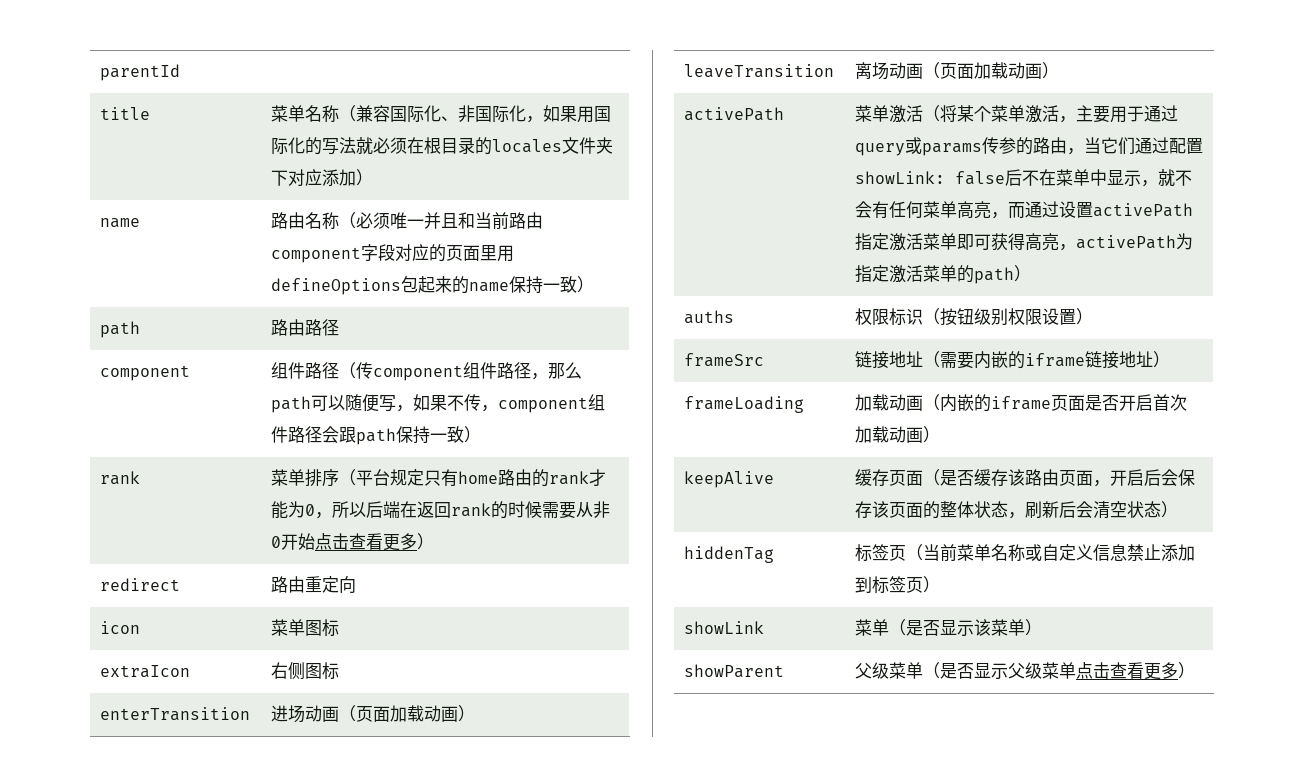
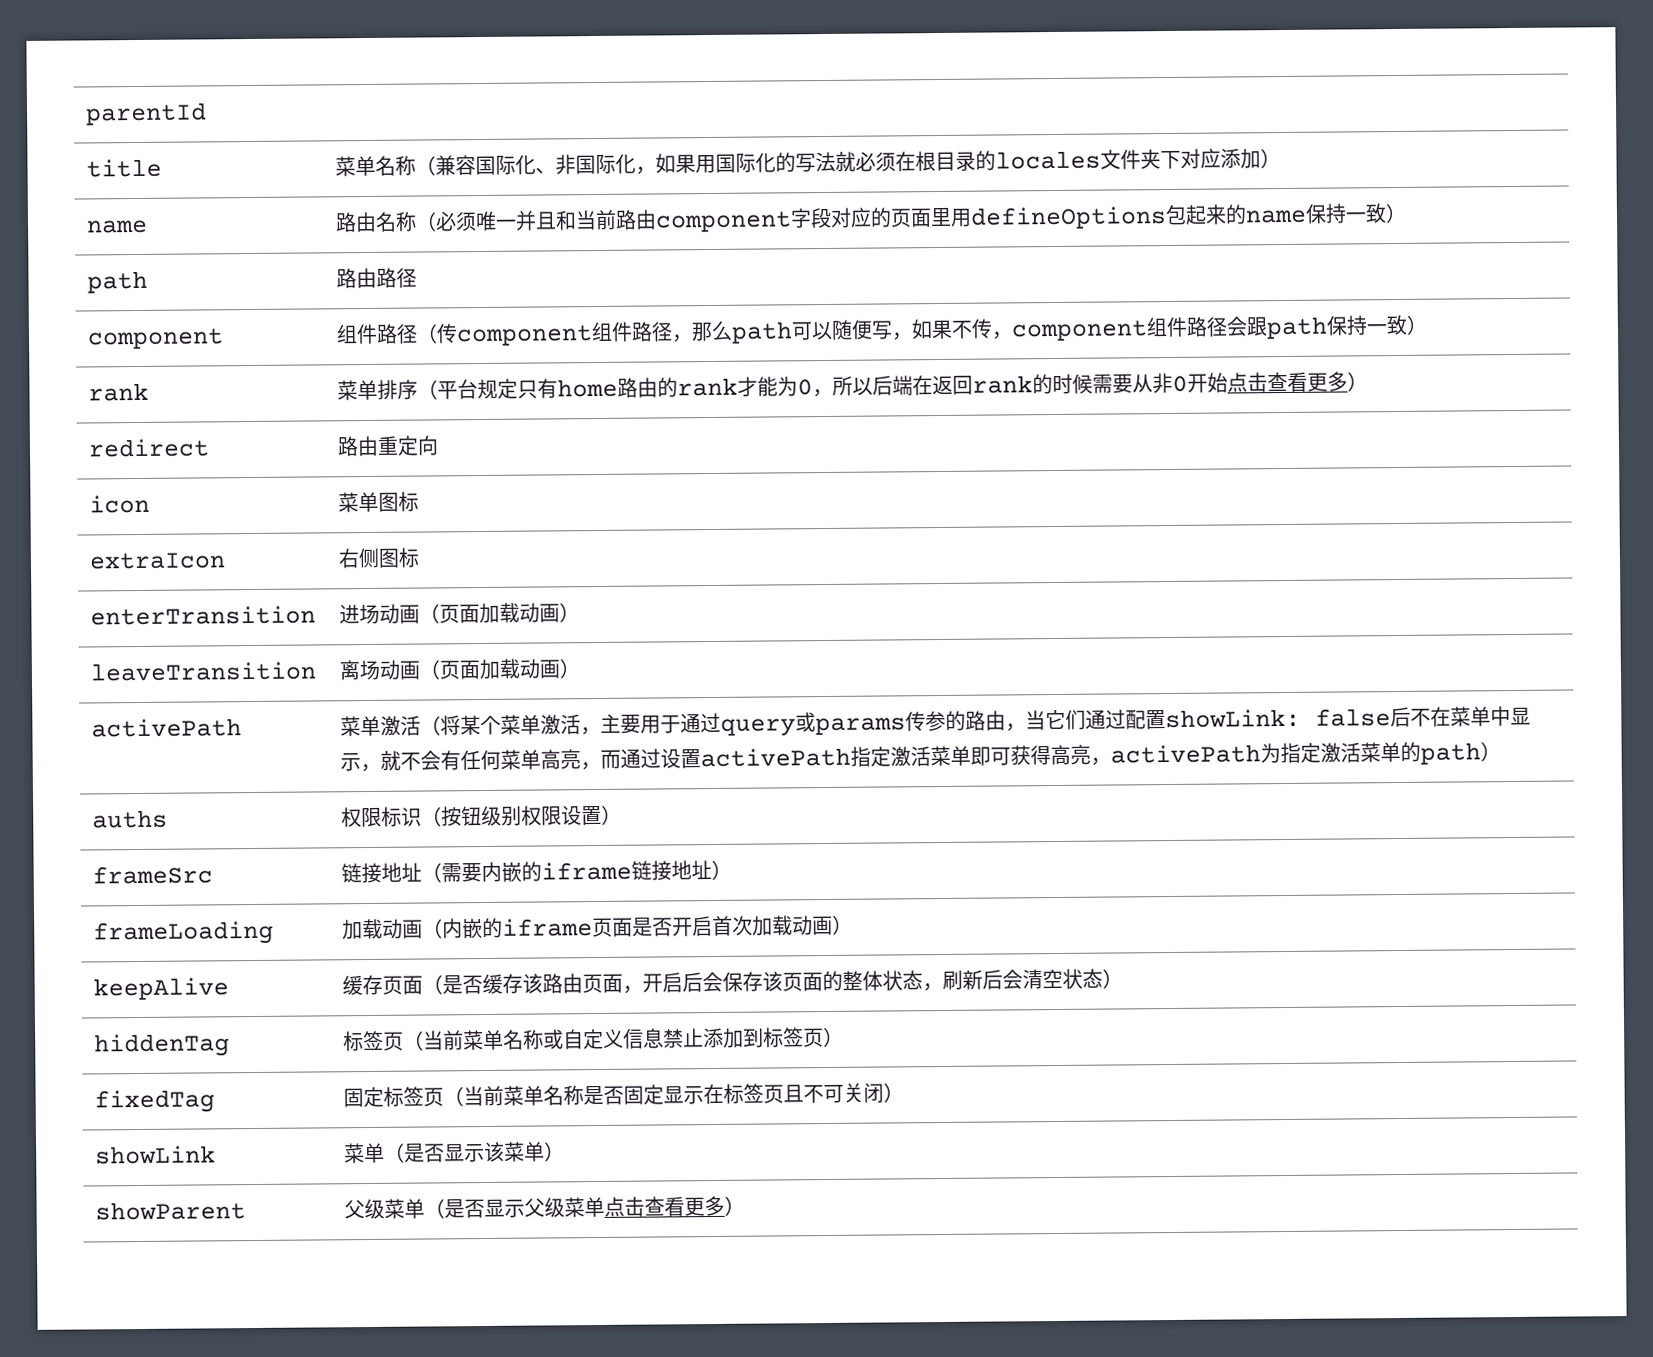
(941, 584) none -> [93,1089,215,1114] [342,1082,904,1108] // fixedTag | 固定标签页（当前菜单名称是否固定显示在标签页且不可关闭）

